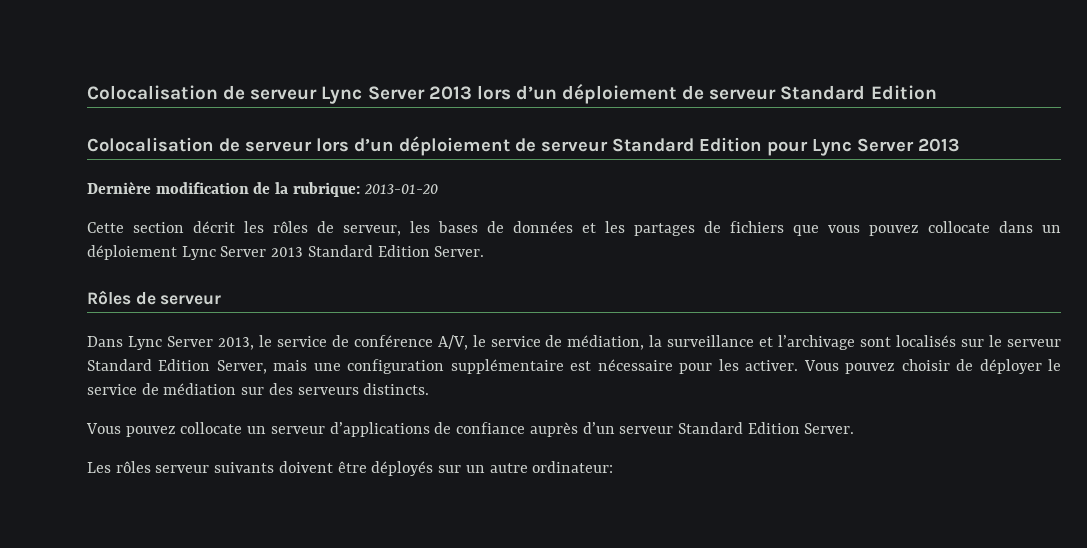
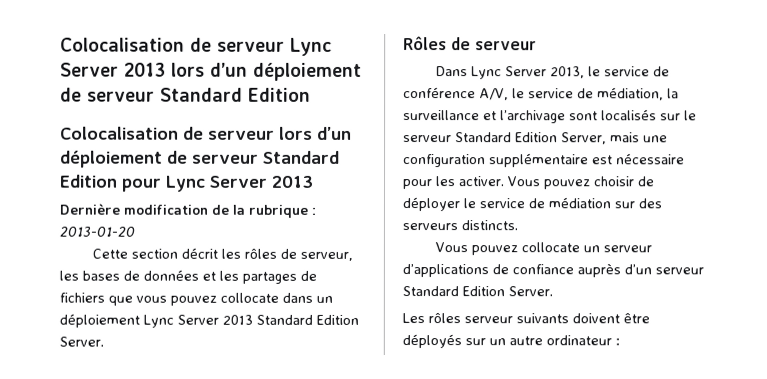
[292,182,360,197] rubrique: -> [248,204,316,218] rubrique :
[532,461,614,473] ordinateur: -> [546,335,620,346] ordinateur :

